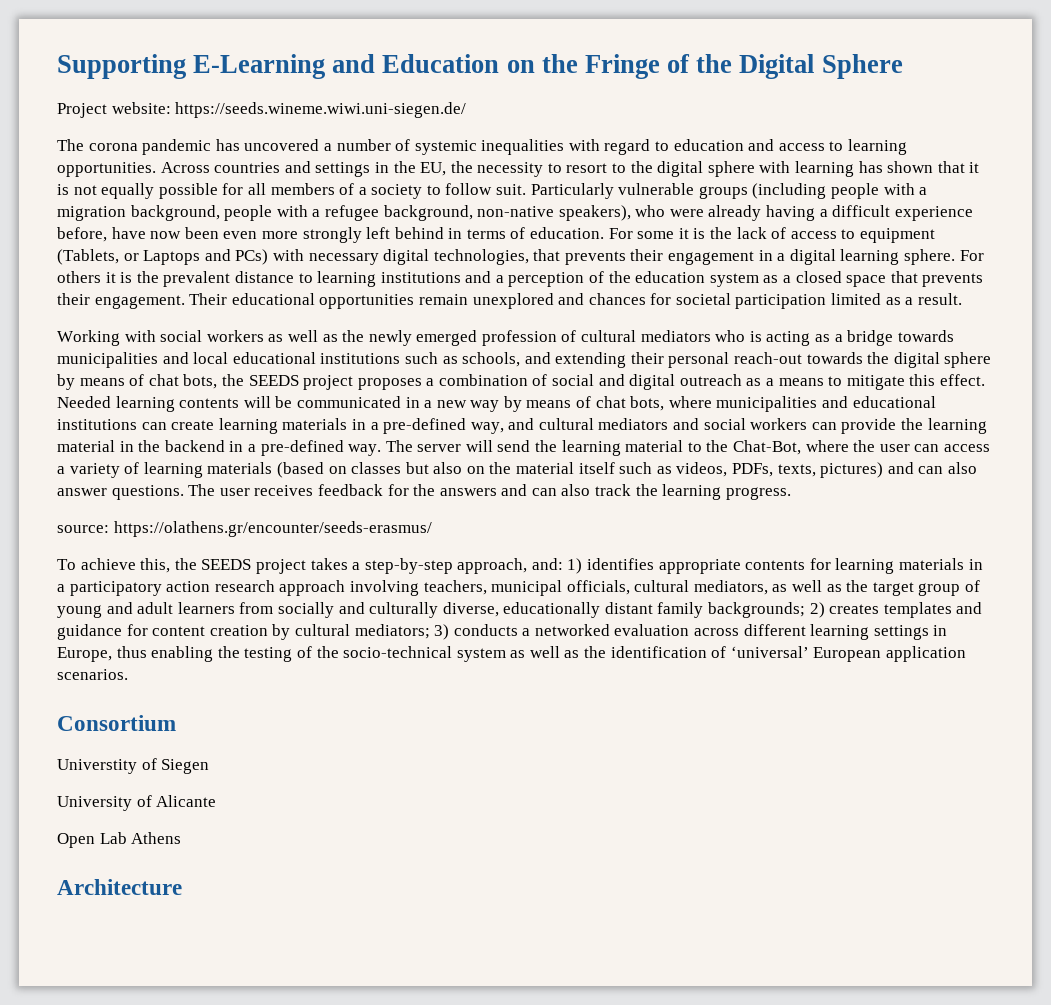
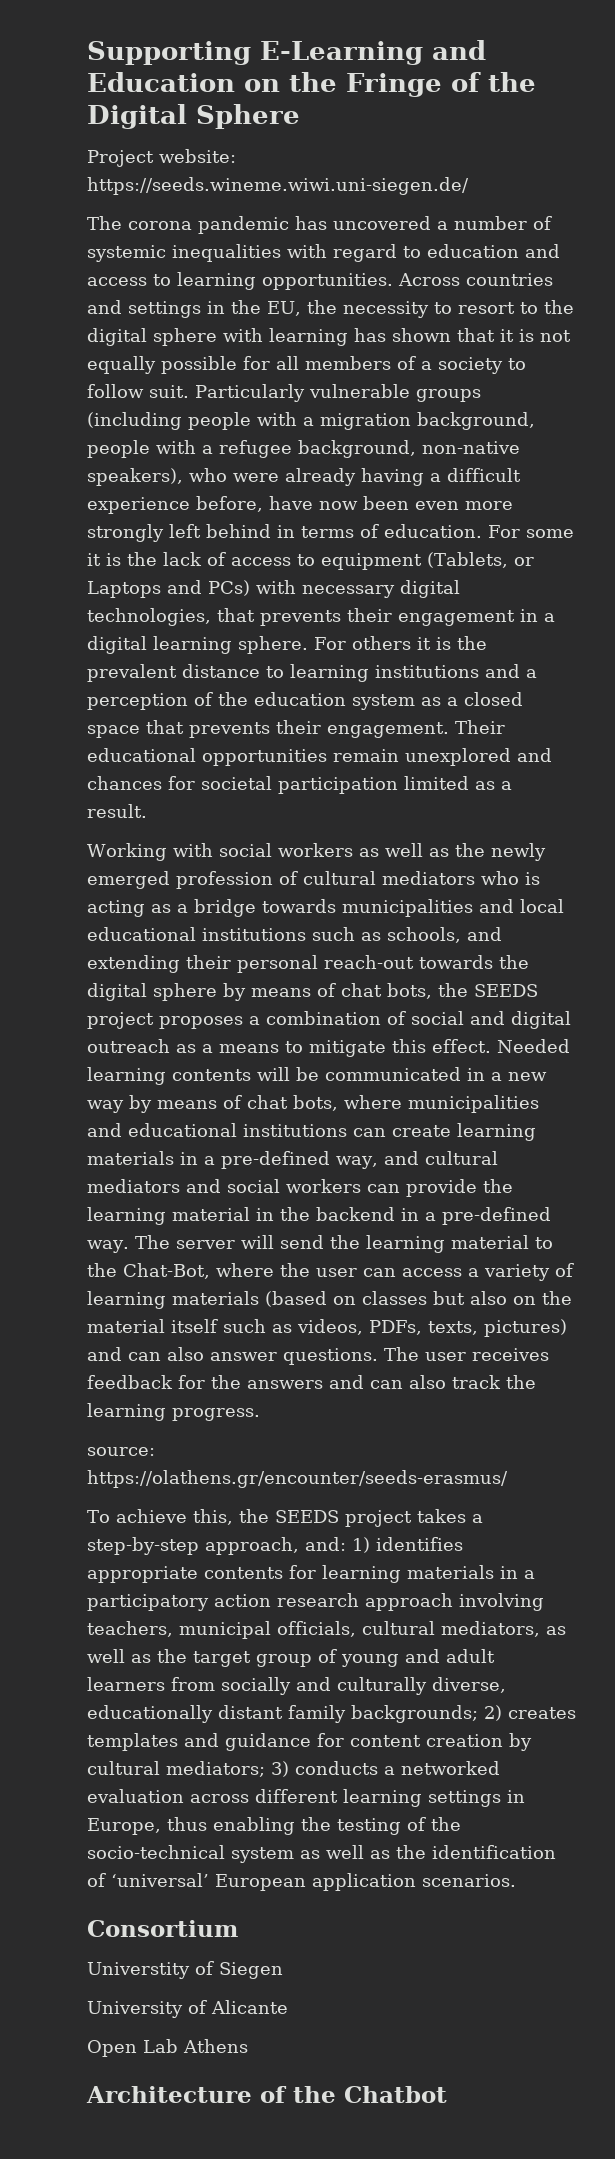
(182, 887) none -> [260,2086,447,2103] of the Chatbot

